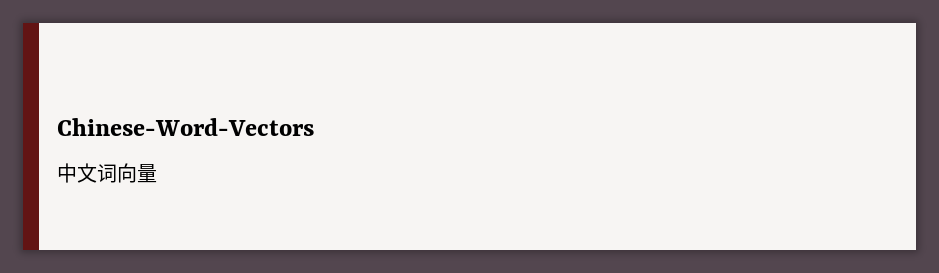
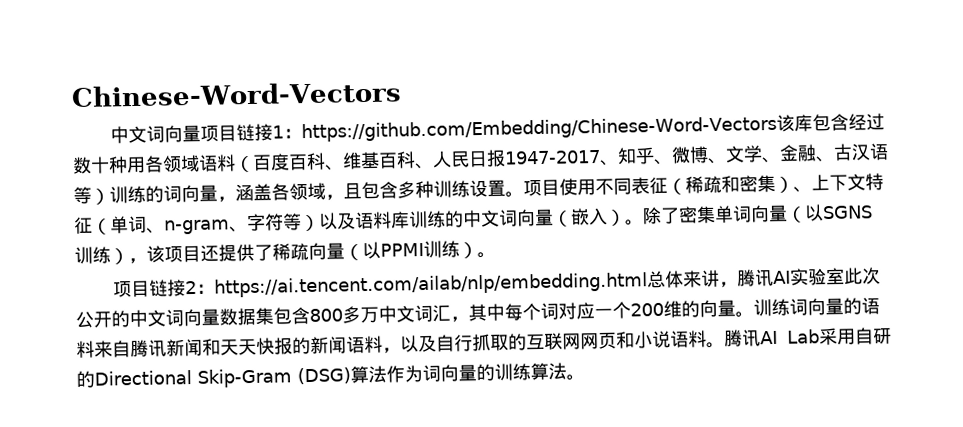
(157, 173) none -> [200,113,886,143] [72,142,889,175] [73,173,884,205] [74,204,873,235] [74,240,496,265] [113,267,882,298] [75,297,880,329] [76,327,892,359] [76,362,585,389] 项目链接1：https://github.com/Embedding/Chinese-Word-Vectors该库包含经过数十种用各领域语料（百度百科、维基百科、人民日报1947-2017、知乎、微博、文学、金融、古汉语等）训练的词向量，涵盖各领域，且包含多种训练设置。项目使用不同表征（稀疏和密集）、上下文特征（单词、n-gram、字符等）以及语料库训练的中文词向量（嵌入）。除了密集单词向量（以SGNS训练），该项目还提供了稀疏向量（以PPMI训练）。 // 项目链接2：https://ai.tencent.com/ailab/nlp/embedding.html总体来讲，腾讯AI实验室此次公开的中文词向量数据集包含800多万中文词汇，其中每个词对应一个200维的向量。训练词向量的语料来自腾讯新闻和天天快报的新闻语料，以及自行抓取的互联网网页和小说语料。腾讯AI Lab采用自研的Directional Skip-Gram (DSG)算法作为词向量的训练算法。

